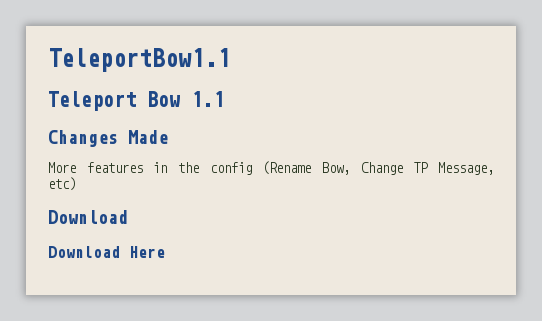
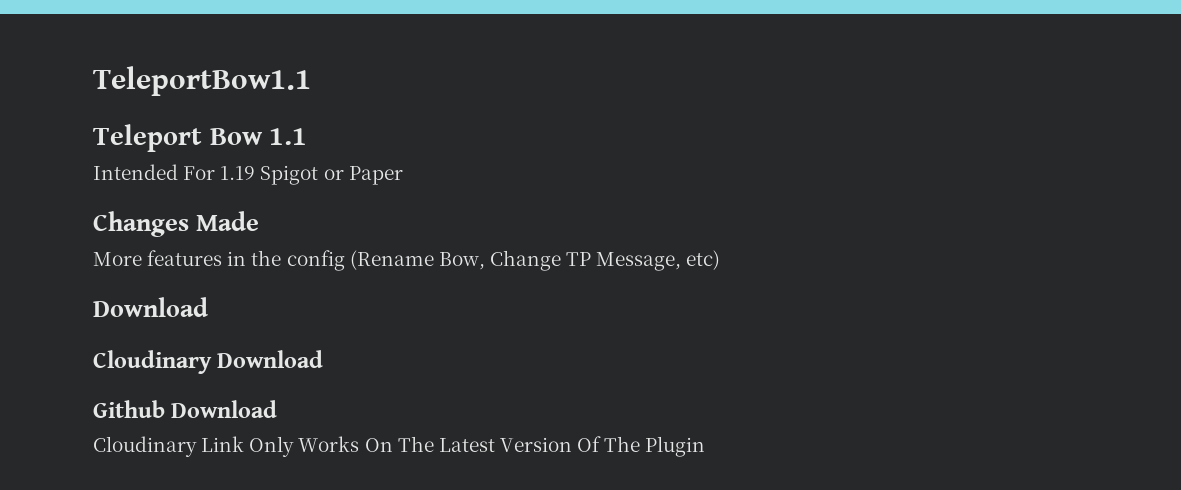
(224, 99) none -> [93,164,403,185] // Intended For 1.19 Spigot or Paper
[48,246,165,258] Download Here -> [93,350,324,374] [93,400,278,418] [93,436,706,457] Cloudinary Download // Github Download // Cloudinary Link Only Works On The Latest Version Of The Plugin

